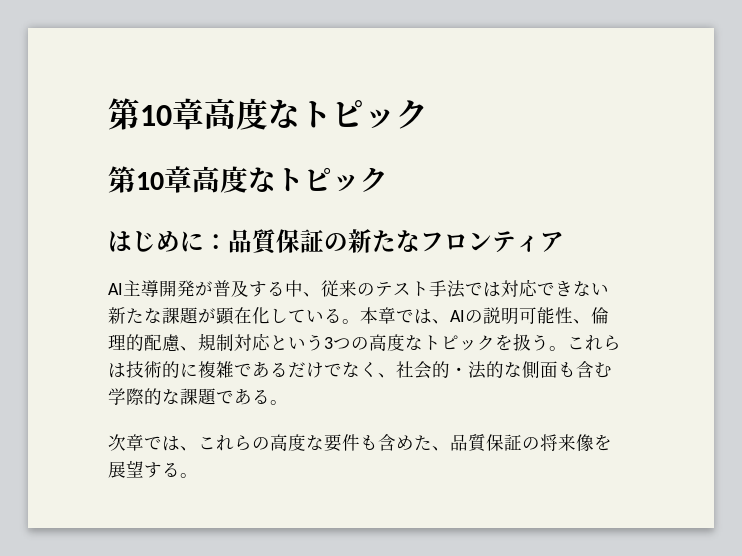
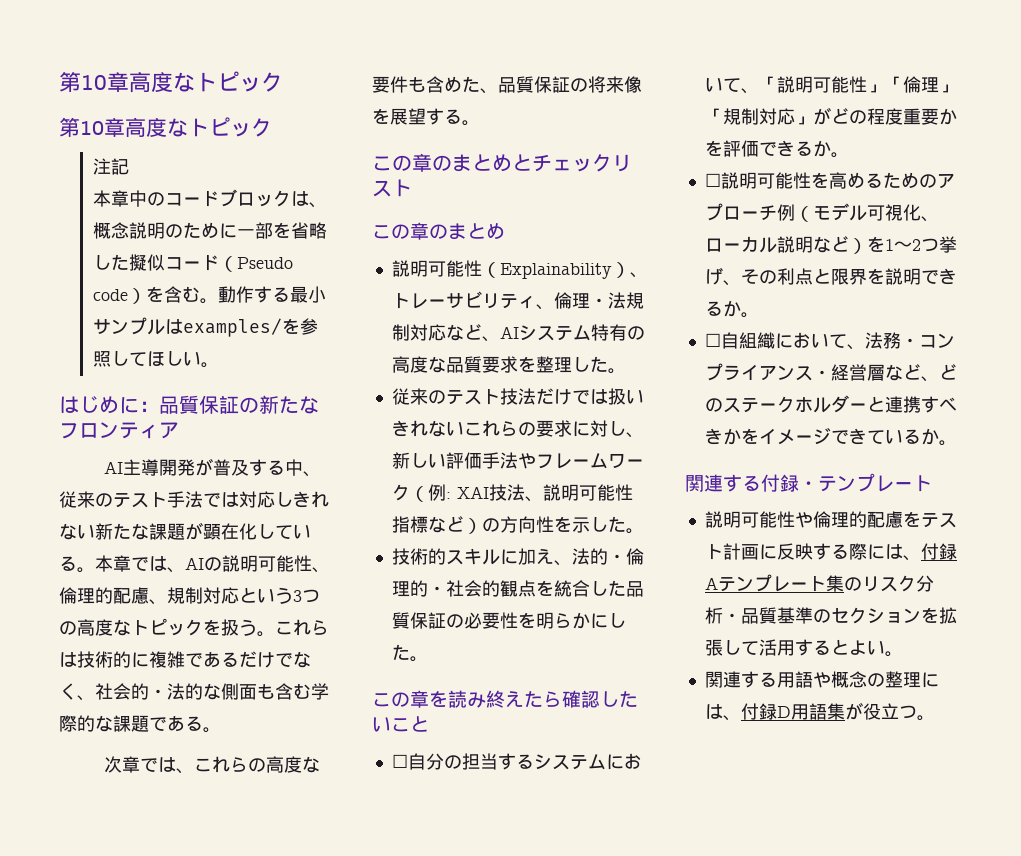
(388, 179) none -> [93,158,130,175] [93,189,328,208] [93,222,328,239] [93,254,294,272] [93,286,327,304] [93,317,319,337] [93,351,220,368] // 注記 // 本章中のコードブロックは、概念説明のために一部を省略した擬似コード（Pseudo code）を含む。動作する最小サンプルはexamples/を参照してほしい。
[537,281,573,297] でき -> [275,491,329,508] しきれ
(198, 475) none -> [372,153,632,172] [372,179,412,197] [372,222,505,240] [391,260,648,279] [391,291,644,310] [391,324,645,342] [391,356,626,374] [391,388,644,405] [391,420,644,438] [391,452,644,469] [391,484,633,502] [391,516,644,534] [391,548,644,566] [391,580,644,597] [391,612,626,629] [391,644,428,662] [372,690,638,708] [372,716,429,732] [391,753,642,770] [704,76,957,94] [704,107,957,125] [704,140,849,158] [704,172,955,189] [704,203,939,222] [704,236,957,254] [704,267,957,286] [704,300,759,318] [704,332,955,350] [704,363,957,382] [704,395,957,413] [704,428,957,446] [685,473,932,492] [704,511,957,528] [704,543,957,561] [704,574,934,592] [704,607,957,624] [704,639,903,657] [704,671,939,688] [704,702,935,721] // この章のまとめとチェックリスト // この章のまとめ // 説明可能性（Explainability）、トレーサビリティ、倫理・法規制対応など、AIシステム特有の高度な品質要求を整理した。 // 従来のテスト技法だけでは扱いきれないこれらの要求に対し、新しい評価手法やフレームワーク（例: XAI技法、説明可能性指標など）の方向性を示した。 // 技術的スキルに加え、法的・倫理的・社会的観点を統合した品質保証の必要性を明らかにした。 // この章を読み終えたら確認したいこと // ☐自分の担当するシステムにおいて、「説明可能性」「倫理」「規制対応」がどの程度重要かを評価できるか。 // ☐説明可能性を高めるためのアプローチ例（モデル可視化、ローカル説明など）を1〜2つ挙げ、その利点と限界を説明できるか。 // ☐自組織において、法務・コンプライアンス・経営層など、どのステークホルダーと連携すべきかをイメージできているか。 // 関連する付録・テンプレート // 説明可能性や倫理的配慮をテスト計画に反映する際には、付録Aテンプレート集のリスク分析・品質基準のセクションを拡張して活用するとよい。 // 関連する用語や概念の整理には、付録D用語集が役立つ。

